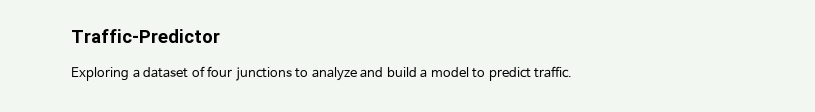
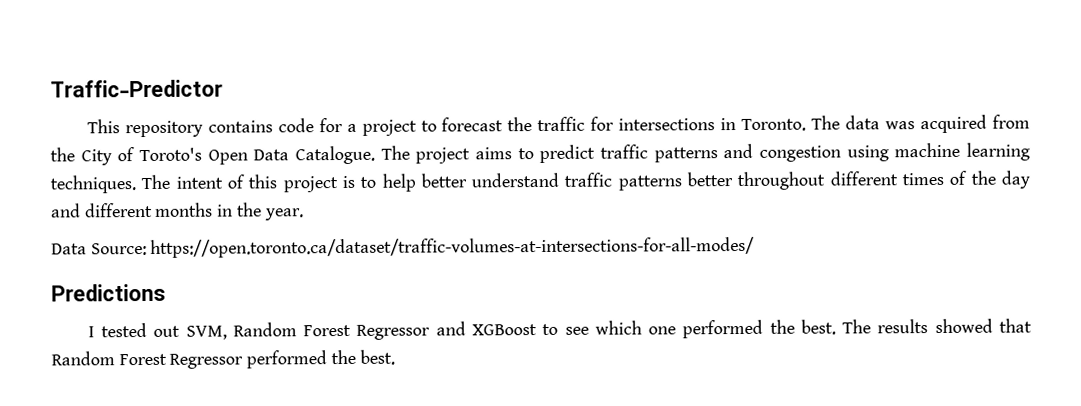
[71,66,573,81] Exploring a dataset of four junctions to analyze and build a model to predict traffic. -> [86,114,1031,138] [50,142,1030,166] [50,170,1030,194] [50,202,304,221] [51,236,756,258] [51,283,166,302] [87,318,1032,340] [51,349,395,369] This repository contains code for a project to forecast the traffic for intersections in Toronto. The data was acquired from the City of Toroto's Open Data Catalogue. The project aims to predict traffic patterns and congestion using machine learning techniques. The intent of this project is to help better understand traffic patterns better throughout different times of the day and different months in the year. // Data Source: https://open.toronto.ca/dataset/traffic-volumes-at-intersections-for-all-modes/ // Predictions // I tested out SVM, Random Forest Regressor and XGBoost to see which one performed the best. The results showed that Random Forest Regressor performed the best.

